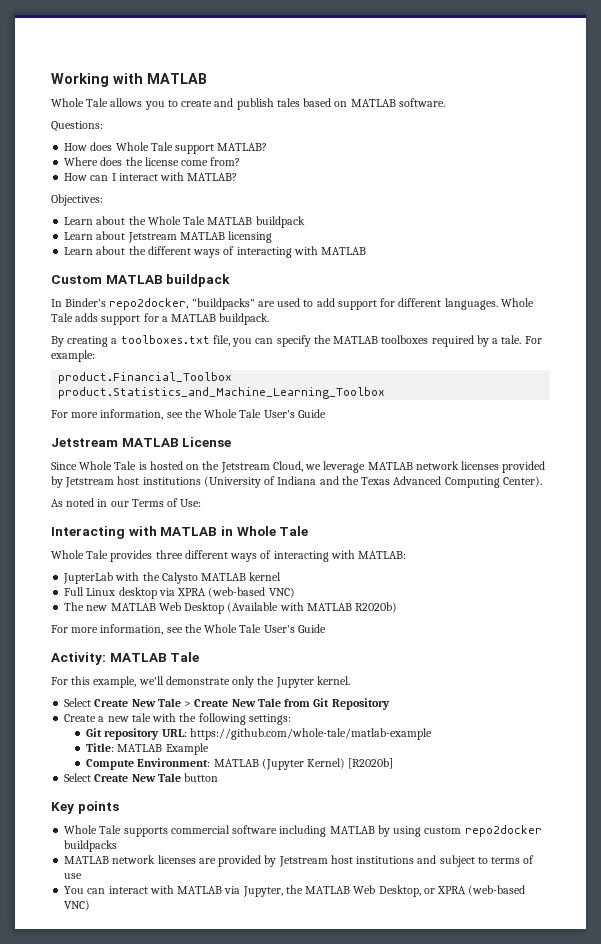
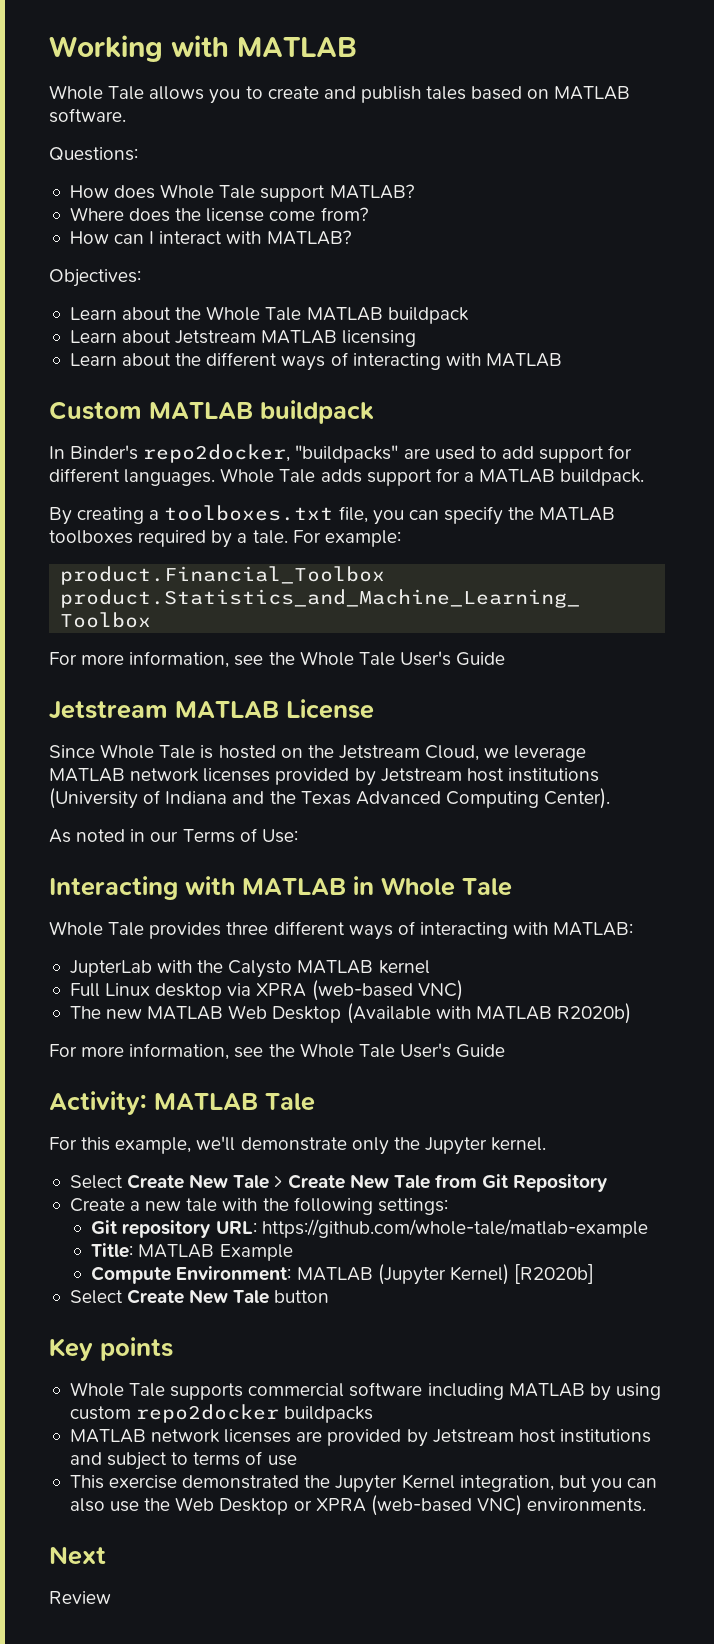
[64,885,421,897] You can interact with MATLAB via Jupyter, the MATLAB Web Desktop, -> [69,1474,658,1493] [69,1497,289,1515] This exercise demonstrated the Jupyter Kernel integration, but you can also use the Web Desktop
(91, 905) none -> [527,1498,647,1512] [49,1546,106,1565] [49,1591,111,1604] environments. // Next // Review

